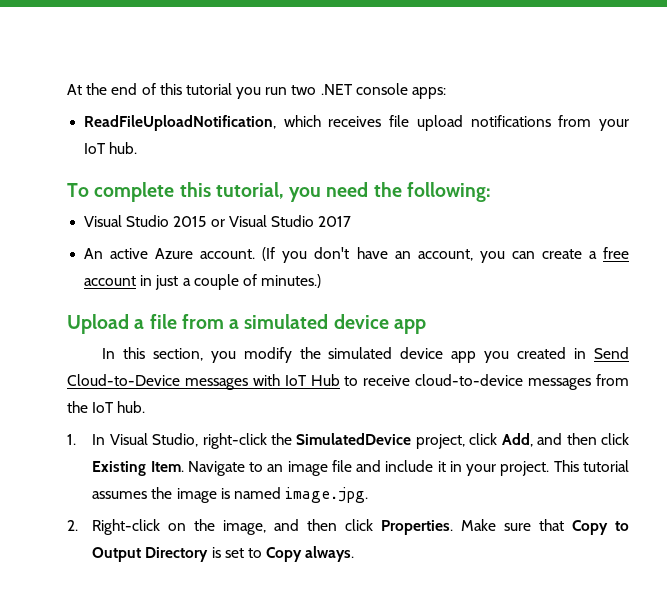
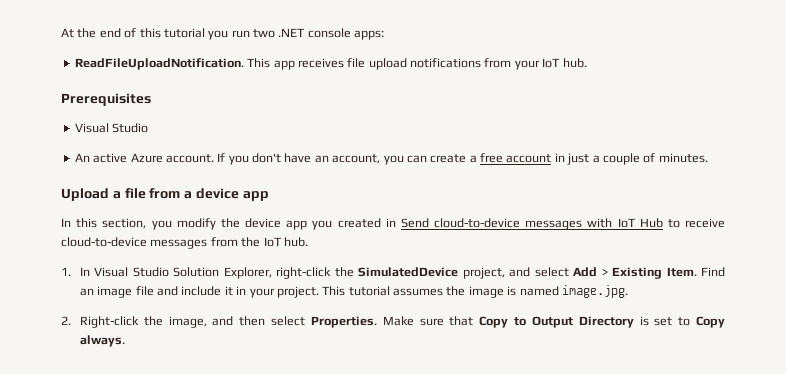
[84,115,321,131] ReadFileUploadNotification, which -> [74,58,295,70] ReadFileUploadNotification. This app
[67,182,491,202] [84,215,352,227] To complete this tutorial, you need the following: // Visual Studio 2015 or Visual Studio 2017 -> [61,93,151,106] [74,123,149,133] Prerequisites // Visual Studio
[262,247,276,261] (If -> [217,153,226,162] If
[261,274,322,288] minutes.) -> [658,153,708,163] minutes.
[244,314,329,329] simulated -> (193, 195) none
[328,347,393,359] simulated -> (240, 223) none
[67,374,180,386] Cloud-to-Device -> [434,218,520,228] cloud-to-device
[152,433,199,447] Studio, -> [132,267,272,279] Studio Solution Explorer,
[469,433,629,447] [92,461,264,476] click Add, and then click Existing Item. Navigate to -> [509,267,726,279] and select Add > Existing Item. Find
[168,523,187,531] on -> (139, 322) none
[345,519,374,531] click -> [271,316,306,326] select

